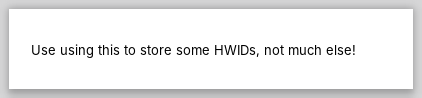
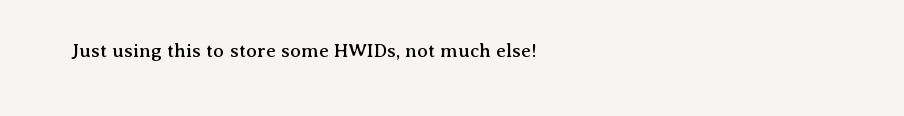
[31,45,56,55] Use -> [71,44,107,59] Just

